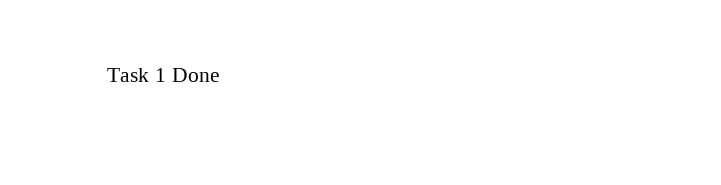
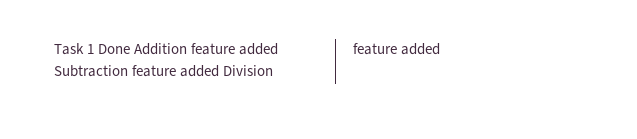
(220, 75) none -> [134,43,279,55] [54,65,274,77] [353,43,441,55] Addition feature added Subtraction feature added Division feature added

